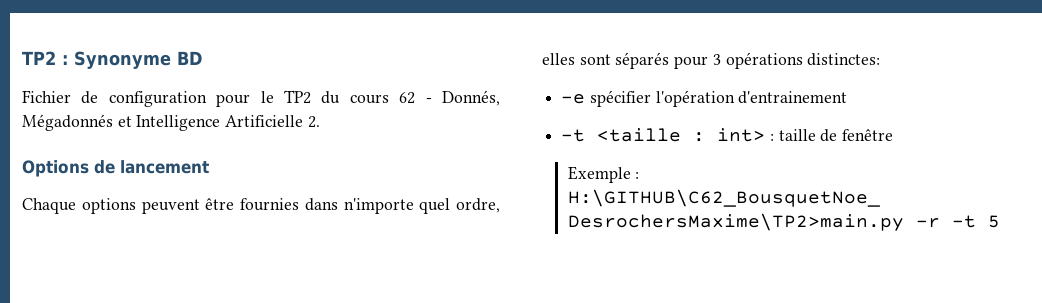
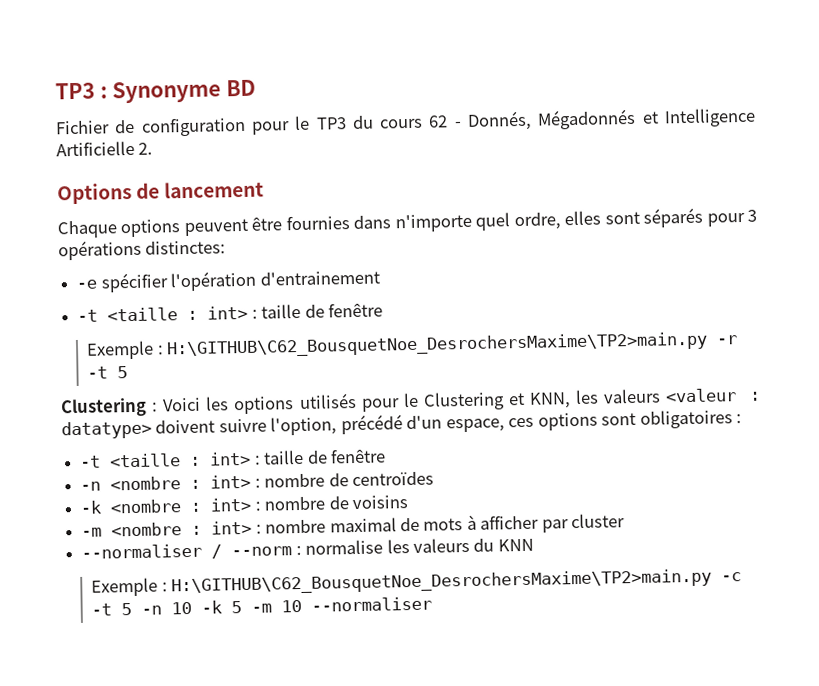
[22,51,56,65] TP2 -> [55,82,95,100] TP3
[284,90,311,104] TP2 -> [315,117,347,130] TP3
(1000, 221) none -> [60,388,761,418] [61,409,743,440] [79,448,386,468] [80,471,434,491] [80,495,408,514] [81,513,626,537] [81,537,534,559] [91,568,743,597] [91,596,433,616] // Clustering : Voici les options utilisés pour le Clustering et KNN, les valeurs <valeur : datatype> doivent suivre l'option, précédé d'un espace, ces options sont obligatoires : // -t <taille : int> : taille de fenêtre // -n <nombre : int> : nombre de centroïdes // -k <nombre : int> : nombre de voisins // -m <nombre : int> : nombre maximal de mots à afficher par cluster // --normaliser / --norm : normalise les valeurs du KNN // Exemple : H:\GITHUB\C62_BousquetNoe_DesrochersMaxime\TP2>main.py -c -t 5 -n 10 -k 5 -m 10 --normaliser

